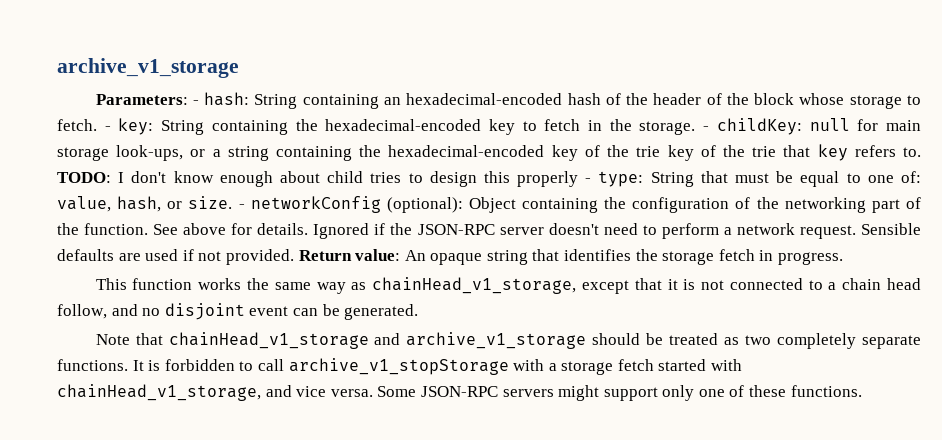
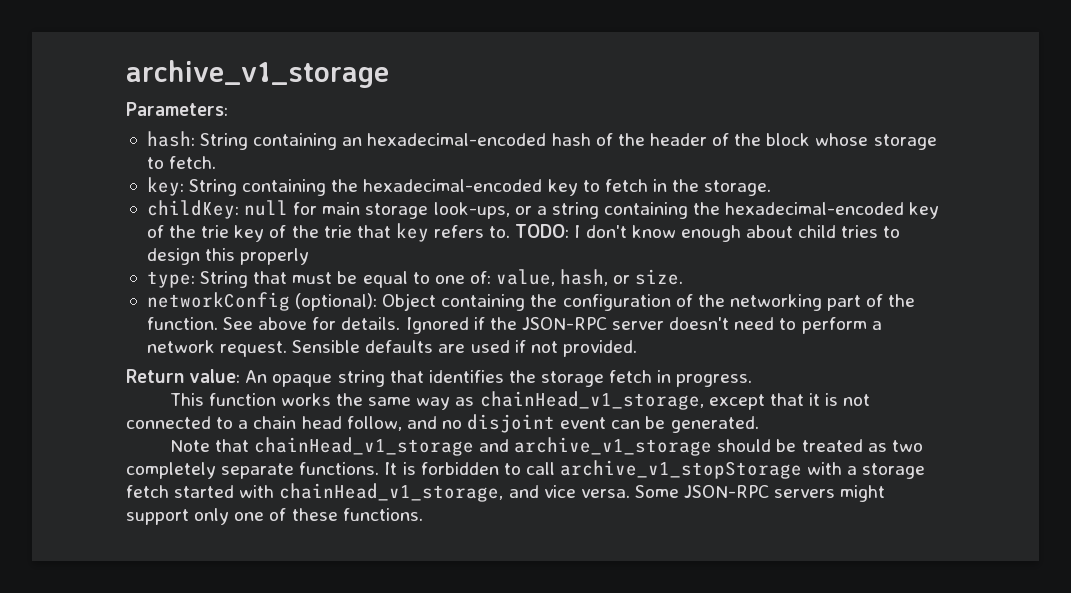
[192,100,199,105] - -> (228, 109) //
[104,126,111,131] - -> (217, 162) //
[703,126,710,131] - -> (772, 188) //
[585,178,592,183] - -> (310, 256) //
[238,204,245,209] - -> (684, 277) //
(294, 257) none -> (637, 348) //

